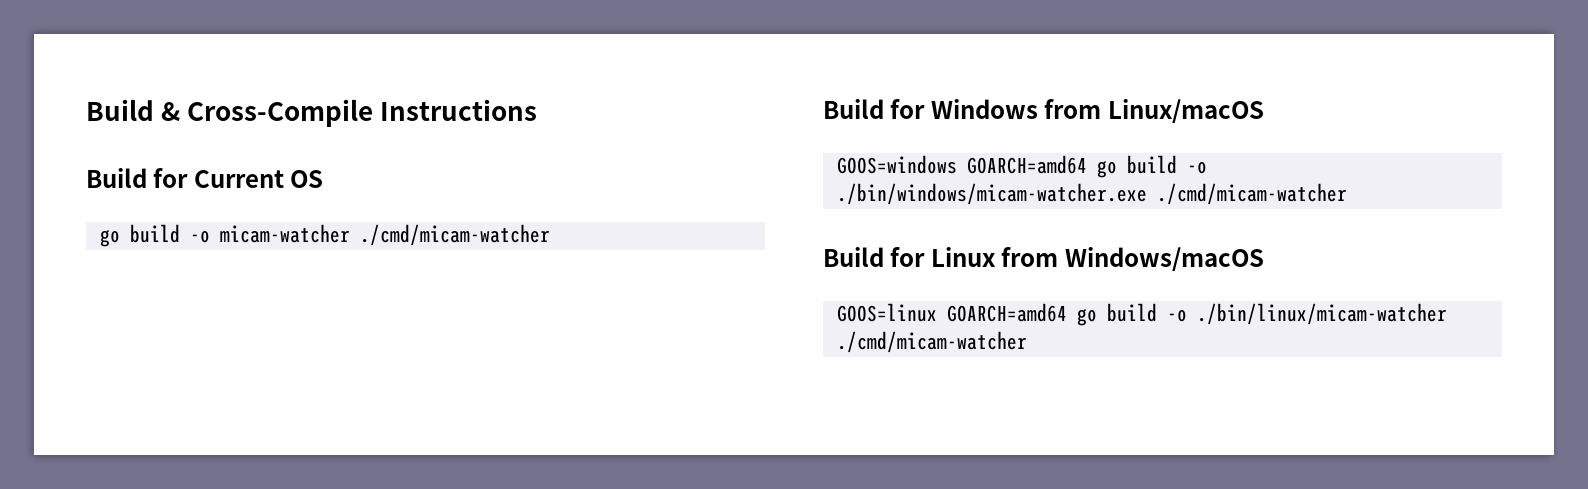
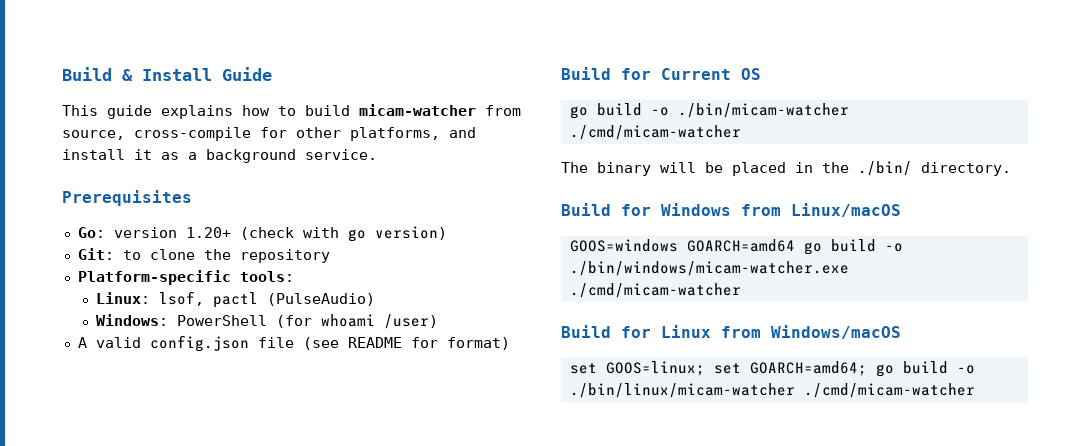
[187,99,538,127] Cross-Compile Instructions -> [142,67,272,81] [62,104,521,119] [62,127,476,141] [62,149,377,163] [62,190,192,206] [77,226,447,242] [77,248,330,263] [77,270,294,285] [96,291,376,308] [96,314,439,329] [77,335,510,352] Install Guide // This guide explains how to build micam-watcher from source, cross-compile for other platforms, and install it as a background service. // Prerequisites // Go: version 1.20+ (check with go version) // Git: to clone the repository // Platform-specific tools: // Linux: lsof, pactl (PulseAudio) // Windows: PowerShell (for whoami /user) // A valid config.json file (see README for format)
[219,224,550,246] micam-watcher ./cmd/micam-watcher -> [677,103,849,118] [569,125,741,140] [561,161,1011,176] ./bin/micam-watcher ./cmd/micam-watcher // The binary will be placed in the ./bin/ directory.
[836,303,1067,322] GOOS=linux GOARCH=amd64 -> [569,361,867,376] set GOOS=linux; set GOARCH=amd64;

